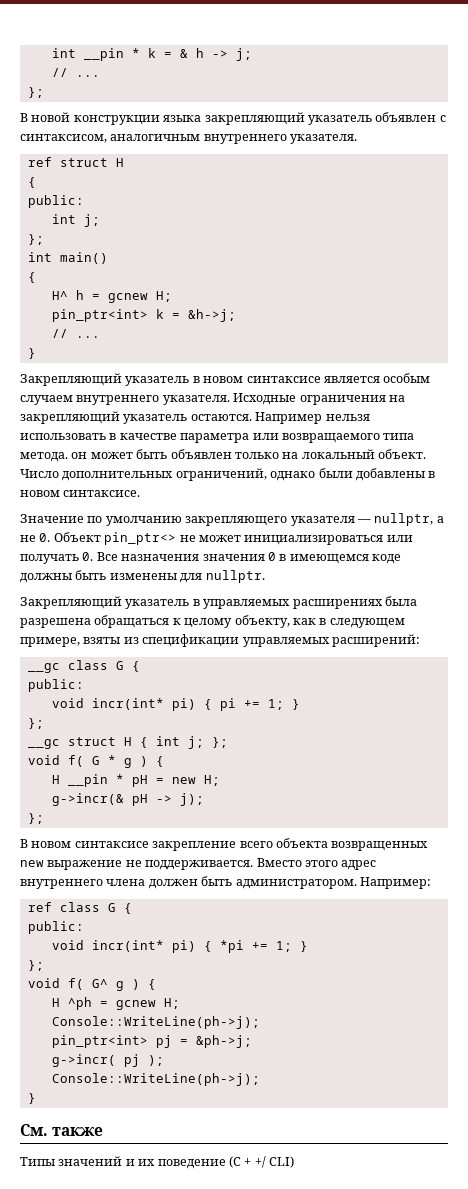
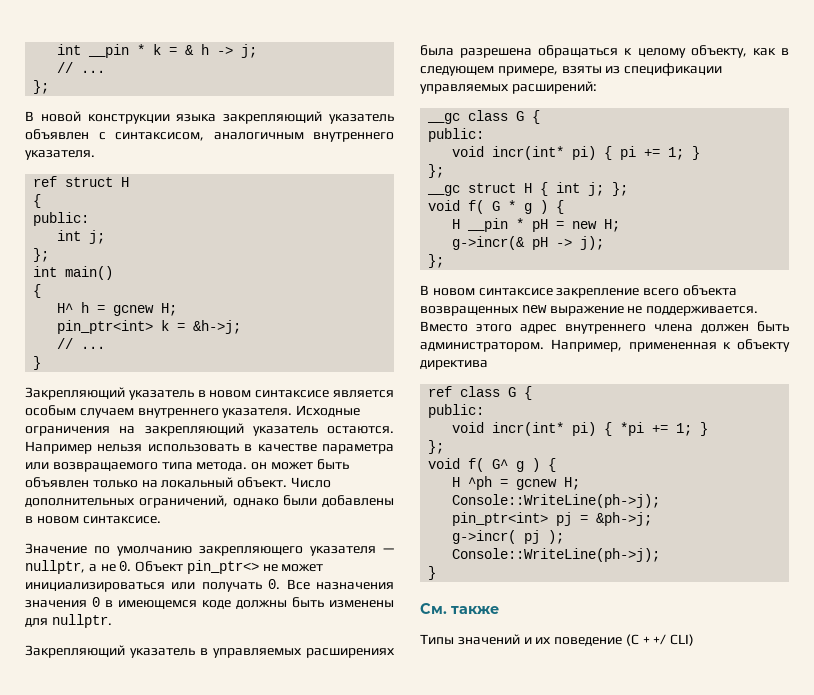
[359,877,431,889] Например: -> [550,339,790,352] [420,360,488,370] Например, примененная к объекту директива

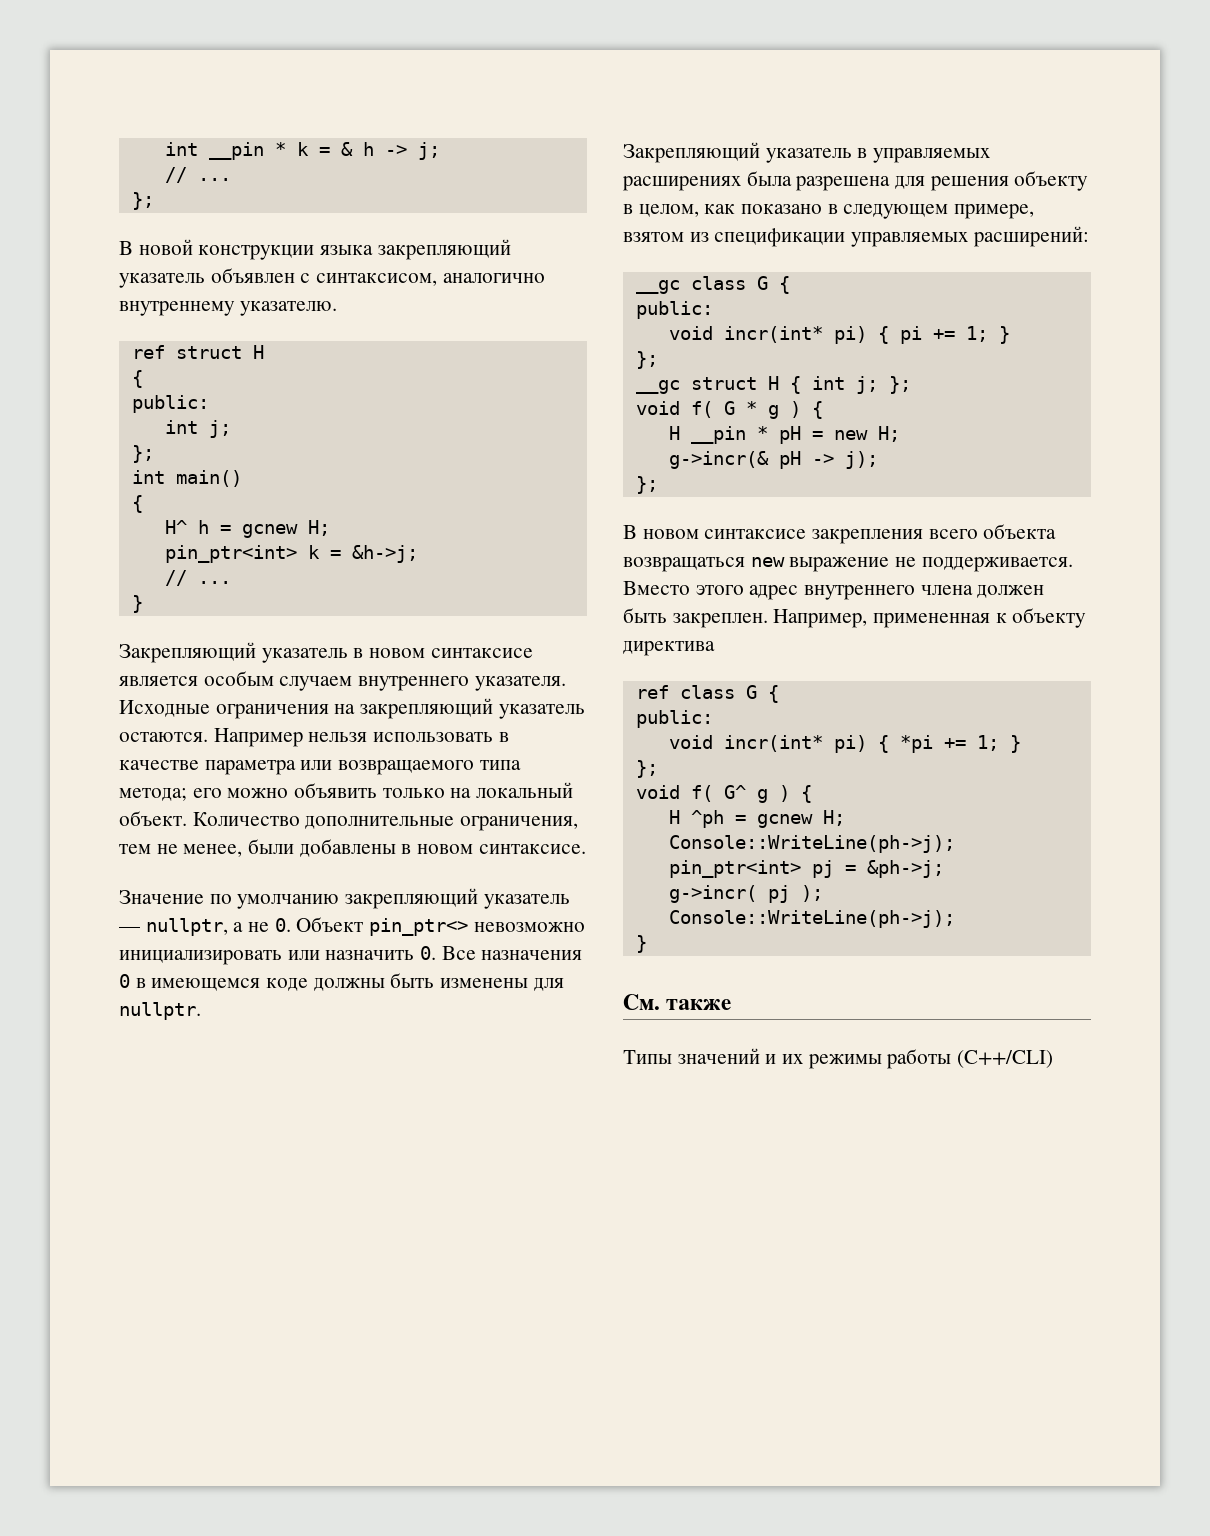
[213,132,394,142] [25,150,95,160] аналогичным внутреннего указателя. -> [442,273,545,283] [119,301,337,316] аналогично внутреннему указателю.
[196,459,349,471] [25,477,331,488] [25,495,279,508] метода. он может быть объявлен только на локальный объект. Число дополнительных ограничений, однако -> [119,782,574,801] [119,811,579,831] [119,844,243,857] метода; его можно объявить только на локальный объект. Количество дополнительные ограничения, тем не менее,
[199,546,376,556] закрепляющего указателя -> [345,888,570,909] закрепляющий указатель
[262,564,324,572] [25,582,262,592] не может инициализироваться или получать -> [473,922,585,932] [119,950,415,965] невозможно инициализировать или назначить
[25,600,87,608] значения -> (583, 955) none
[538,45,776,58] обращаться к целому объекту, как -> [895,171,1089,191] [623,204,823,217] для решения объекту в целом, как показано
[561,66,602,74] взяты -> [623,232,684,242] взятом
[556,288,640,298] закрепление -> [812,529,924,544] закрепления
[420,306,519,316] возвращенных -> [623,557,745,572] возвращаться
[420,342,544,352] администратором. -> [672,613,768,628] закреплен.
[554,634,695,646] поведение (C + +/ CLI) -> [807,1049,1054,1069] режимы работы (C++/CLI)

